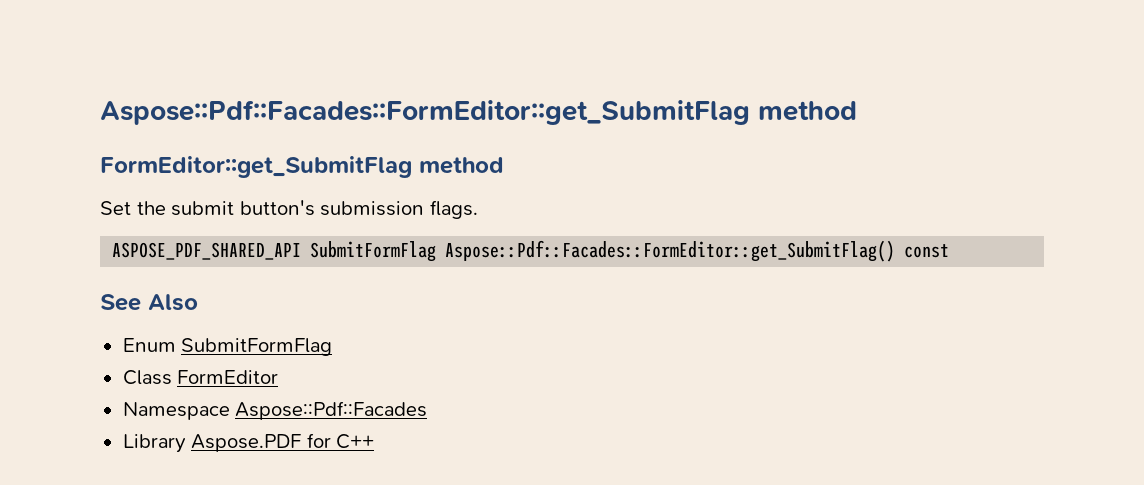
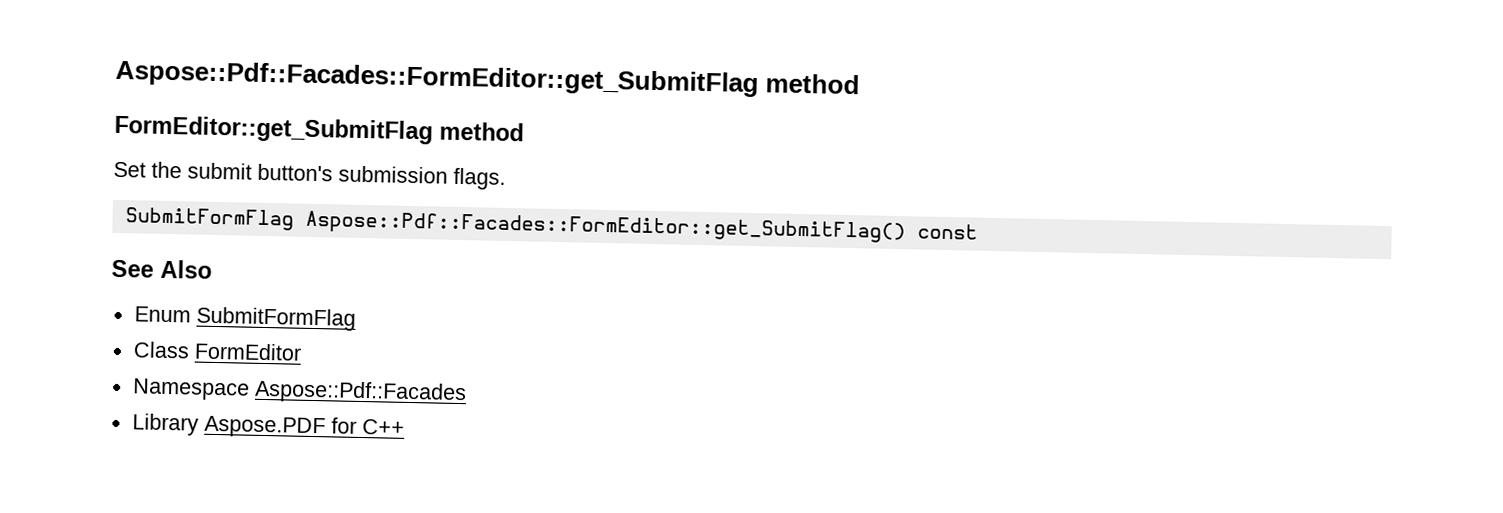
[112,242,302,260] ASPOSE_PDF_SHARED_API -> (506, 178) none

